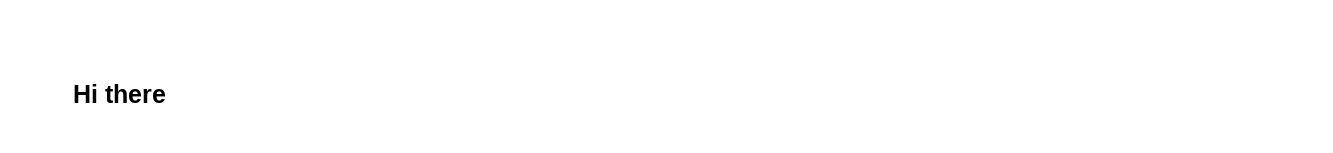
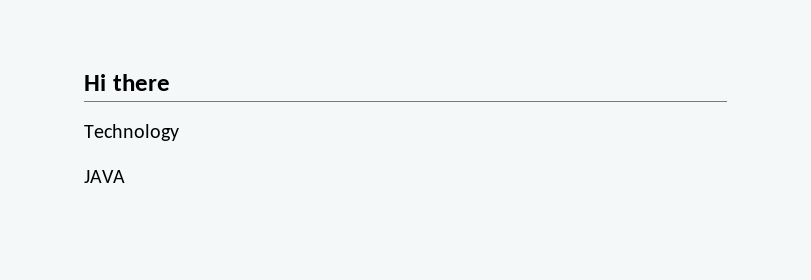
(166, 93) none -> [84,124,179,141] [84,170,125,183] // Technology // JAVA

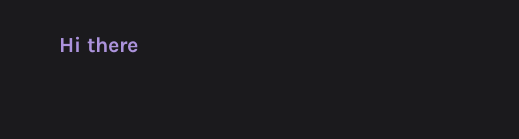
[84,124,179,141] [84,170,125,183] // Technology // JAVA -> (138, 45) none

